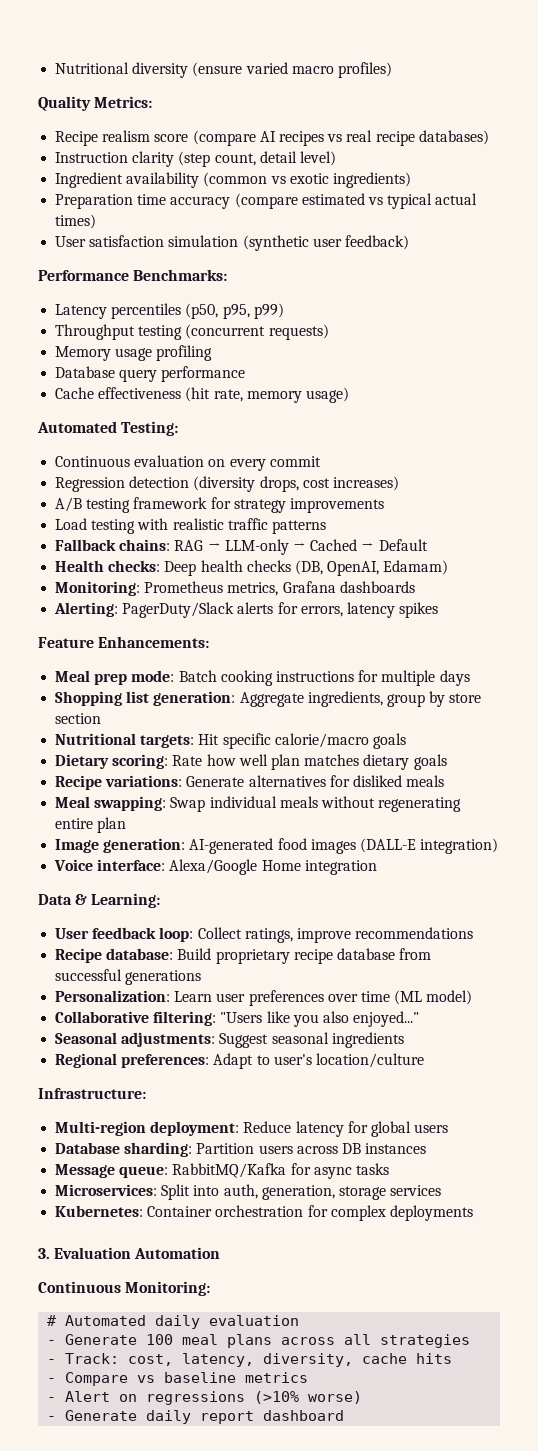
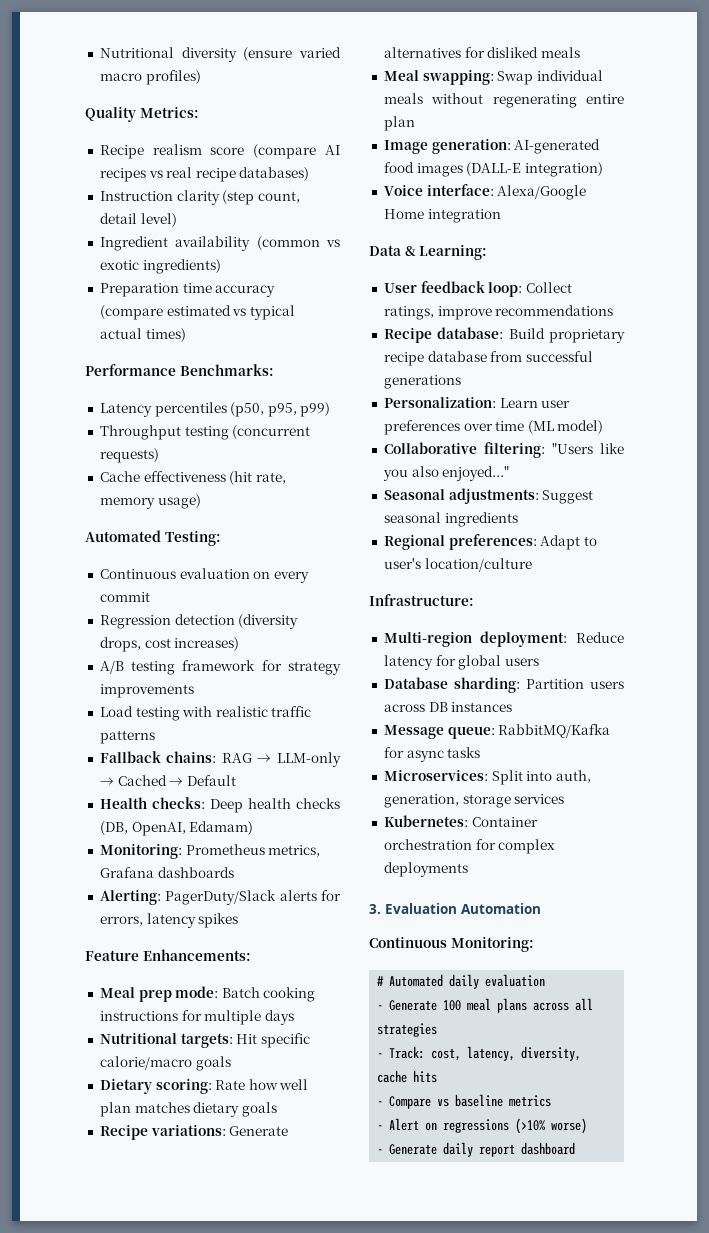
[55,235,409,251] // User satisfaction simulation (synthetic user feedback) -> (186, 335) none
[55,345,213,361] [55,366,246,382] // Memory usage profiling // Database query performance -> (159, 455) none
[55,691,482,707] [55,713,102,724] // Shopping list generation: Aggregate ingredients, group by store section -> (294, 1017) none

